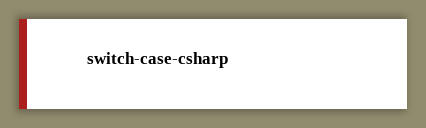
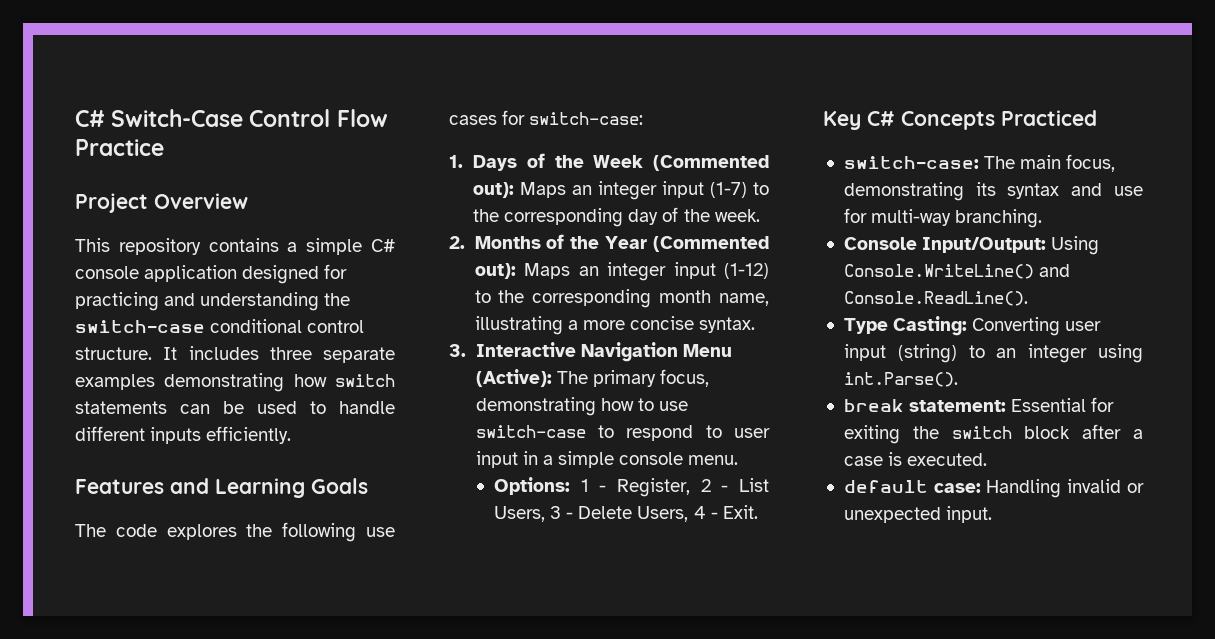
[87,52,228,68] switch-case-csharp -> [75,109,388,127] [75,139,164,156] [75,193,248,213] [75,238,396,255] [75,264,348,284] [75,292,351,311] [75,319,365,333] [75,346,395,363] [75,373,395,392] [75,401,395,414] [75,426,292,444] [75,478,368,498] [75,522,396,542] [449,110,644,125] [449,153,769,171] [473,181,769,200] [473,207,760,227] [449,234,769,252] [474,262,769,281] [474,289,769,308] [474,316,756,335] [449,342,732,362] [475,369,709,387] [475,397,688,416] [475,425,770,441] [475,451,739,468] [493,477,769,497] [493,505,758,522] [823,110,1097,130] [843,154,1116,172] [843,182,1143,201] [843,208,1043,228] [843,236,1100,255] [843,264,1071,279] [843,291,1028,306] [843,316,1102,336] [843,344,1143,363] [843,372,958,387] [843,397,1115,412] [843,424,1143,444] [843,452,988,466] [843,479,1144,498] [843,506,993,523] C# Switch-Case Control Flow Practice // Project Overview // This repository contains a simple C# console application designed for practicing and understanding the switch-case conditional control structure. It includes three separate examples demonstrating how switch statements can be used to handle different inputs efficiently. // Features and Learning Goals // The code explores the following use cases for switch-case: // 1. Days of the Week (Commented out): Maps an integer input (1-7) to the corresponding day of the week. // 2. Months of the Year (Commented out): Maps an integer input (1-12) to the corresponding month name, illustrating a more concise syntax. // 3. Interactive Navigation Menu (Active): The primary focus, demonstrating how to use switch-case to respond to user input in a simple console menu. // Options: 1 - Register, 2 - List Users, 3 - Delete Users, 4 - Exit. // Key C# Concepts Practiced // switch-case: The main focus, demonstrating its syntax and use for multi-way branching. // Console Input/Output: Using Console.WriteLine() and Console.ReadLine(). // Type Casting: Converting user input (string) to an integer using int.Parse(). // break statement: Essential for exiting the switch block after a case is executed. // default case: Handling invalid or unexpected input.

